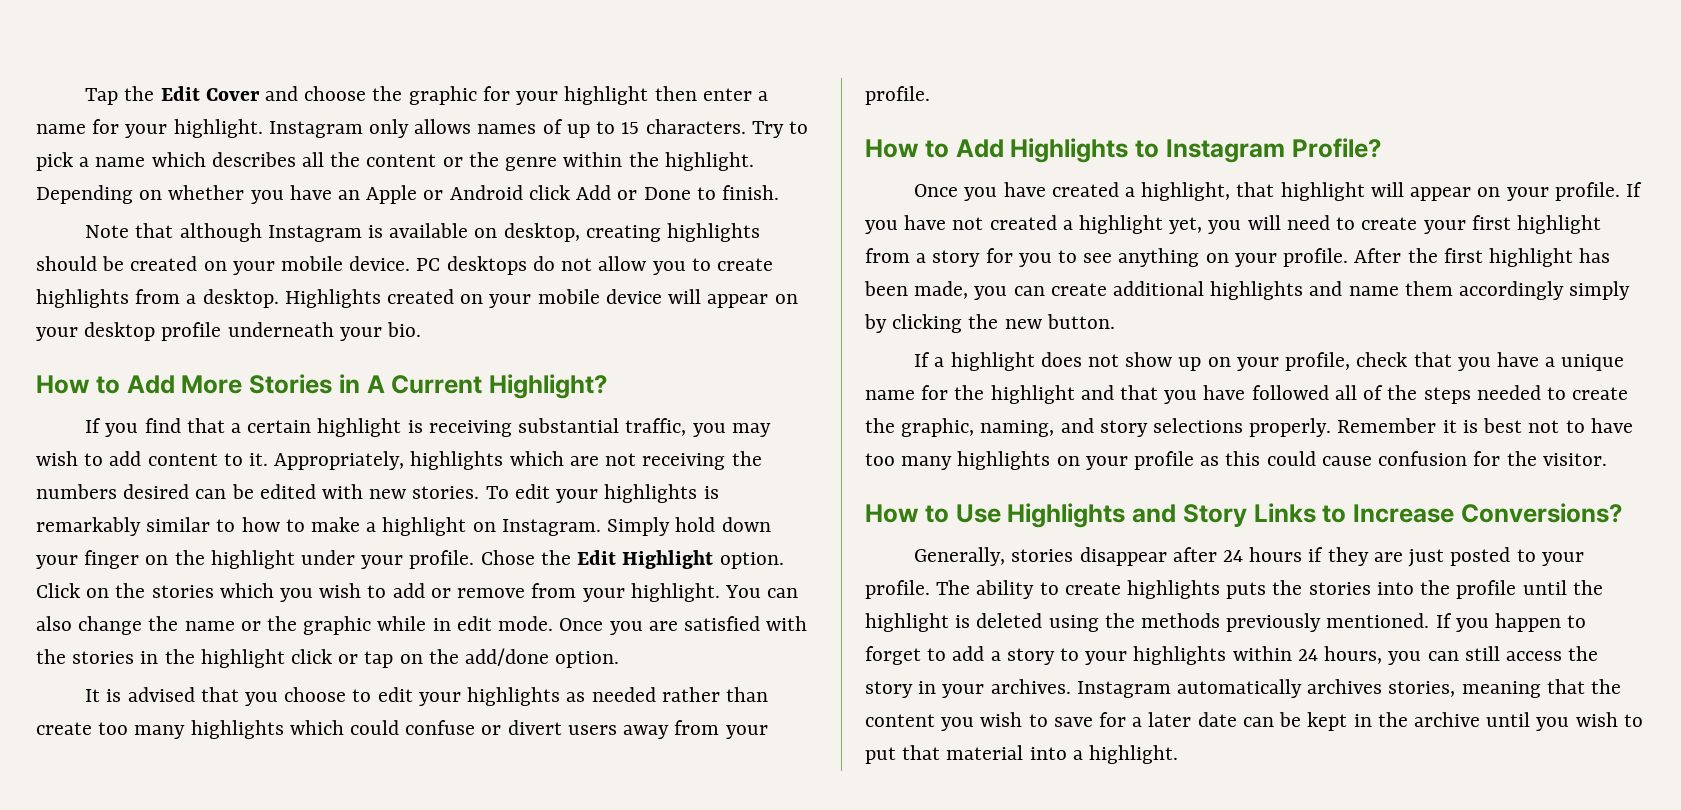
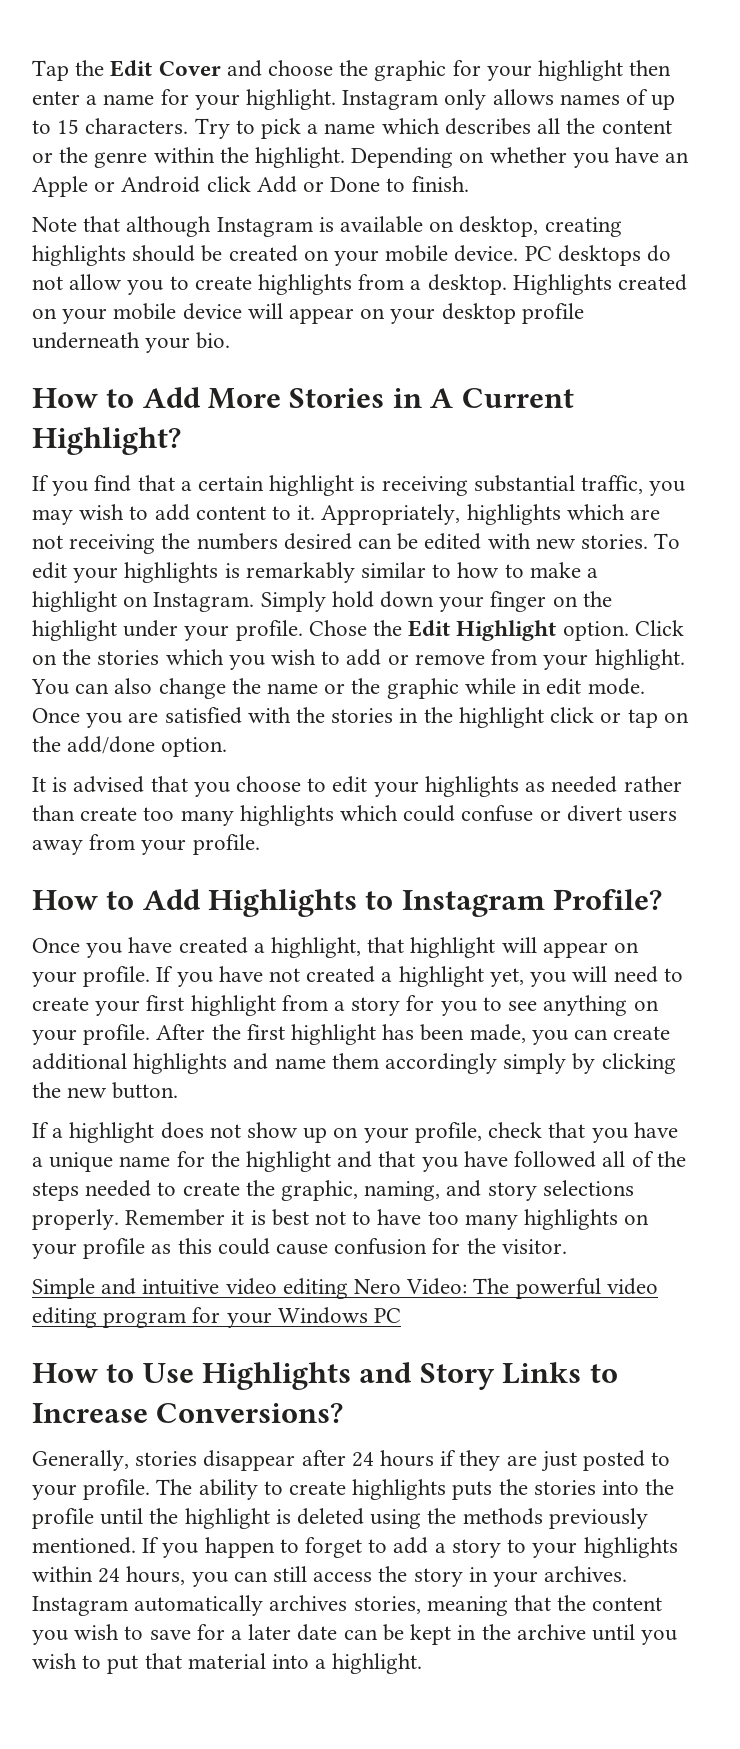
(1607, 459) none -> [32,1278,658,1299] [32,1307,402,1328] // Simple and intuitive video editing Nero Video: The powerful video editing program for your Windows PC

